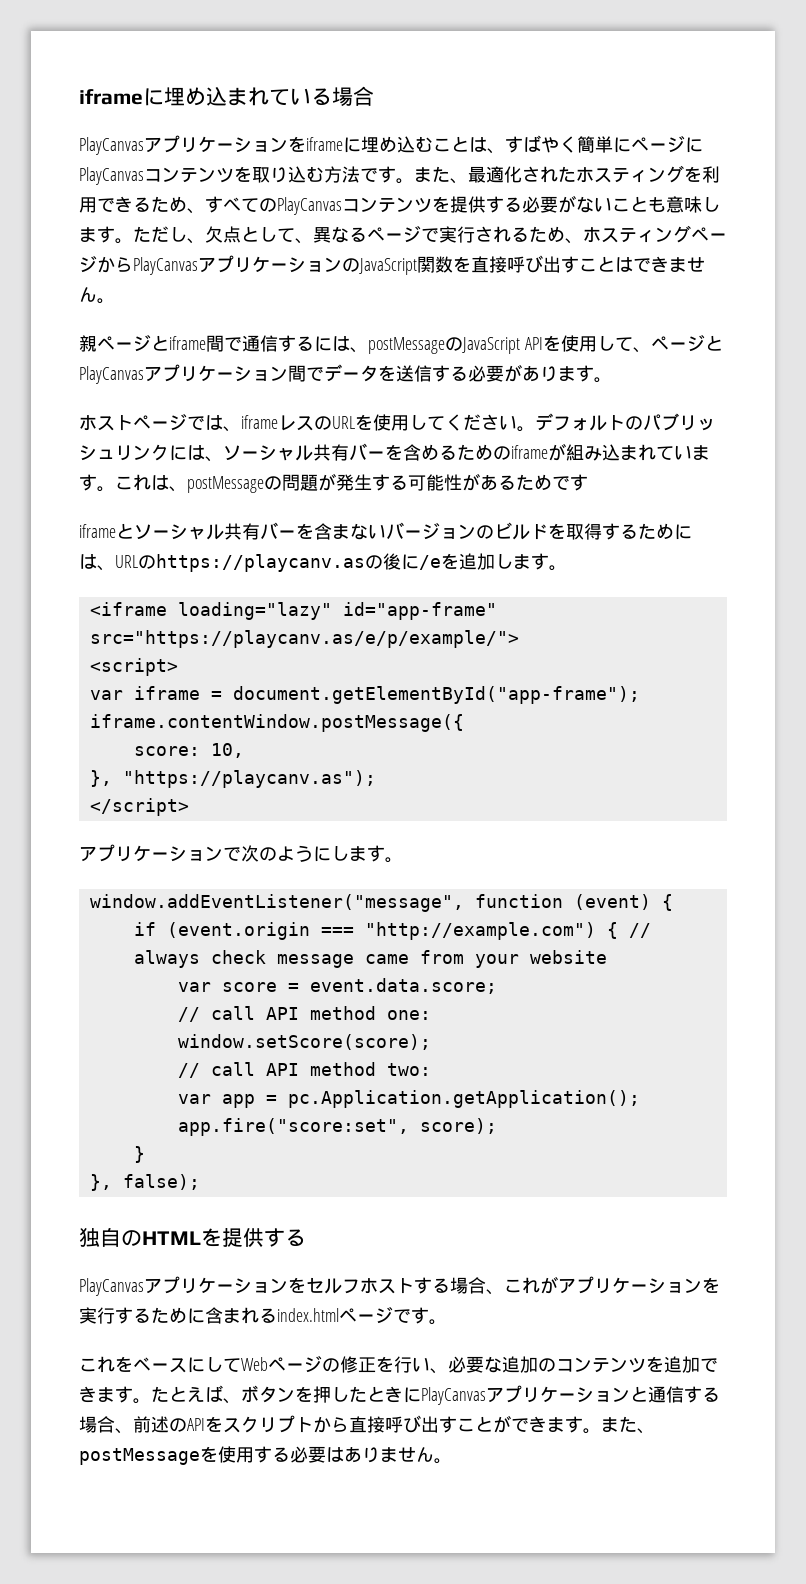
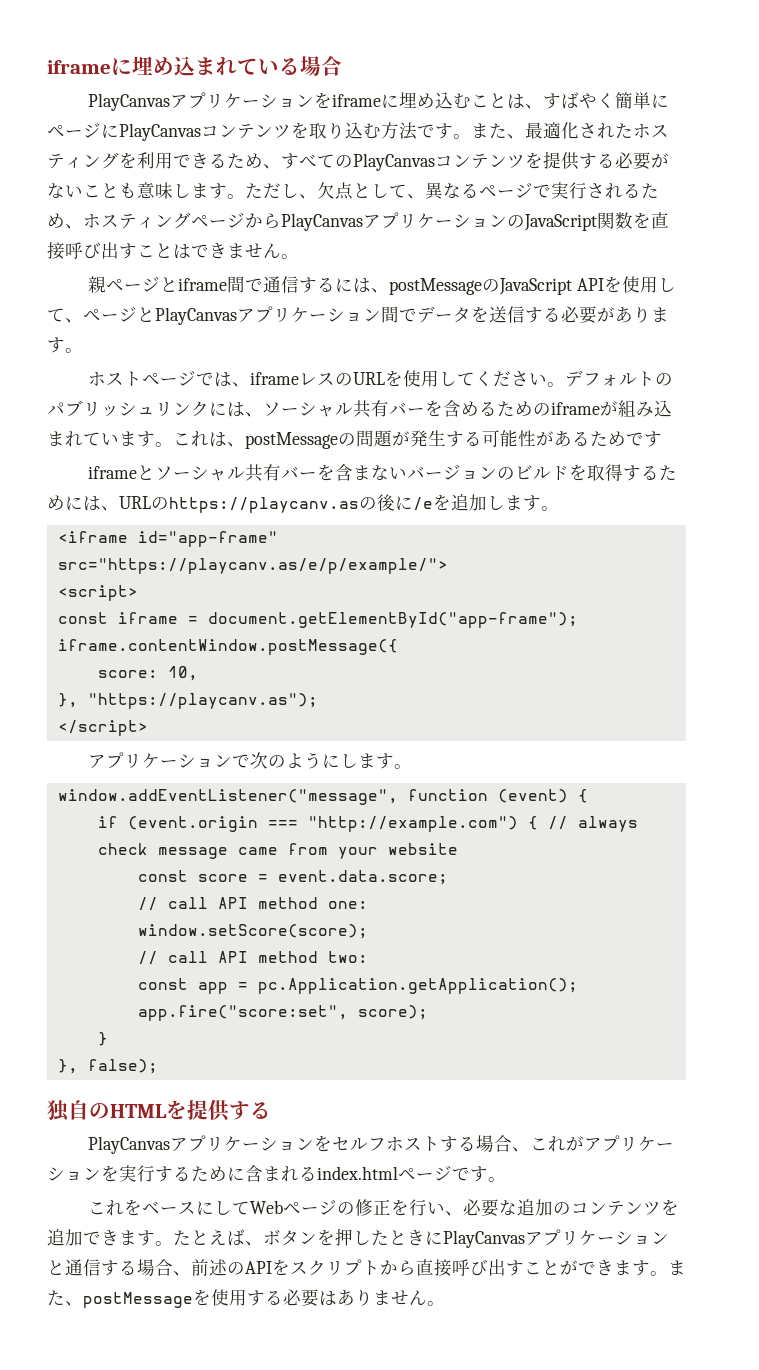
[177,602,332,620] loading="lazy" -> (128, 537) none
[89,690,123,700] var -> [57,612,108,624] const
[177,982,211,992] var -> [137,870,188,882] const
[177,1094,211,1104] var -> [137,978,188,990] const

